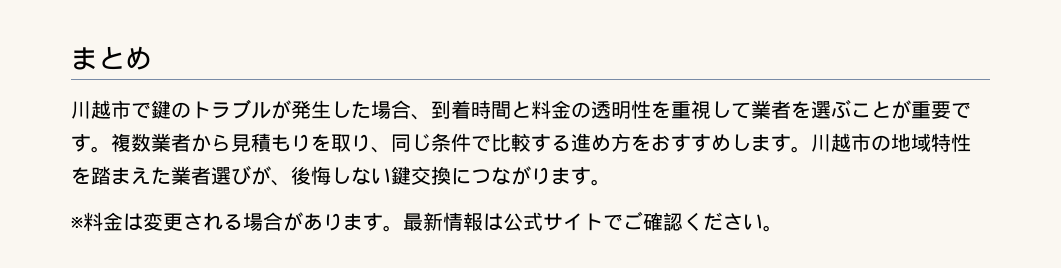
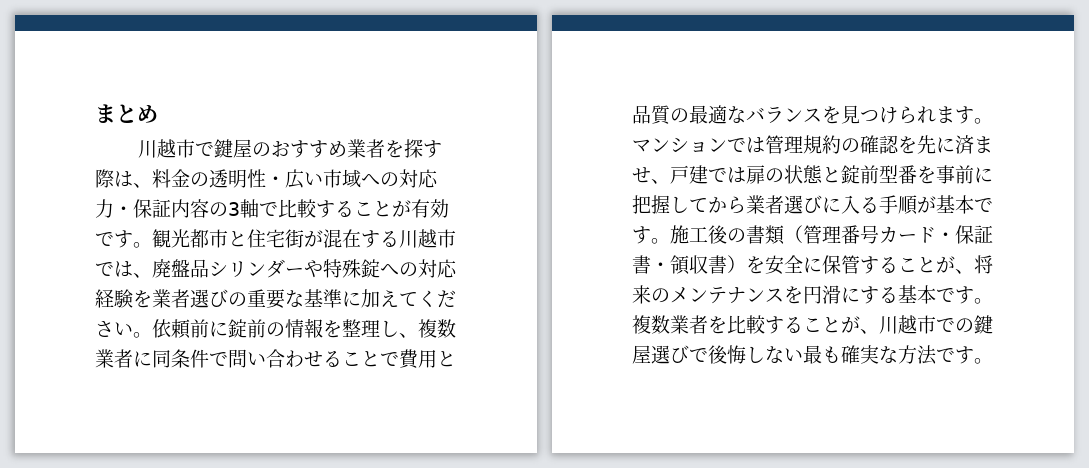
[171,99,971,120] [71,133,971,153] [71,165,611,186] [71,211,763,232] のトラブルが発生した場合、到着時間と料金の透明性を重視して業者を選ぶことが重要です。複数業者から見積もりを取り、同じ条件で比較する進め方をおすすめします。川越市の地域特性を踏まえた業者選びが、後悔しない鍵交換につながります。 // ※料金は変更される場合があります。最新情報は公式サイトでご確認ください -> [233,139,443,158] [95,169,438,189] [95,199,449,218] [95,229,456,248] [95,259,457,278] [95,289,456,309] [95,318,456,339] [95,349,456,369] [632,105,993,125] [632,135,993,154] [632,165,993,184] [632,195,993,215] [632,225,993,245] [632,255,993,275] [632,285,993,304] [632,315,993,334] [632,345,974,365] 屋のおすすめ業者を探す際は、料金の透明性・広い市域への対応力・保証内容の3軸で比較することが有効です。観光都市と住宅街が混在する川越市では、廃盤品シリンダーや特殊錠への対応経験を業者選びの重要な基準に加えてください。依頼前に錠前の情報を整理し、複数業者に同条件で問い合わせることで費用と品質の最適なバランスを見つけられます。マンションでは管理規約の確認を先に済ませ、戸建では扉の状態と錠前型番を事前に把握してから業者選びに入る手順が基本です。施工後の書類（管理番号カード・保証書・領収書）を安全に保管することが、将来のメンテナンスを円滑にする基本です。複数業者を比較することが、川越市での鍵屋選びで後悔しない最も確実な方法です

